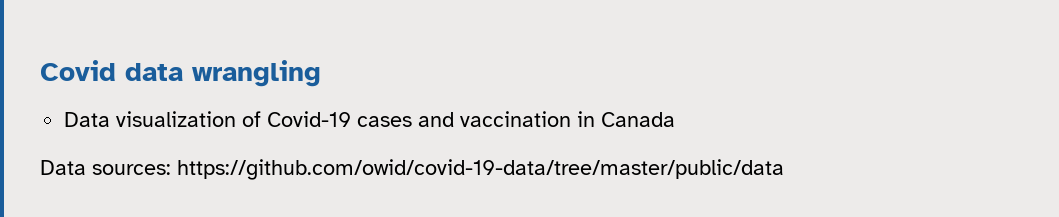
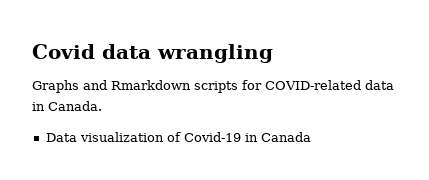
(321, 73) none -> [32,80,394,93] [32,101,102,111] // Graphs and Rmarkdown scripts for COVID-related data in Canada.
[357,111,572,127] cases and vaccination -> (241, 137) none
[40,159,784,180] // Data sources: https://github.com/owid/covid-19-data/tree/master/public/data -> (311, 137) none

